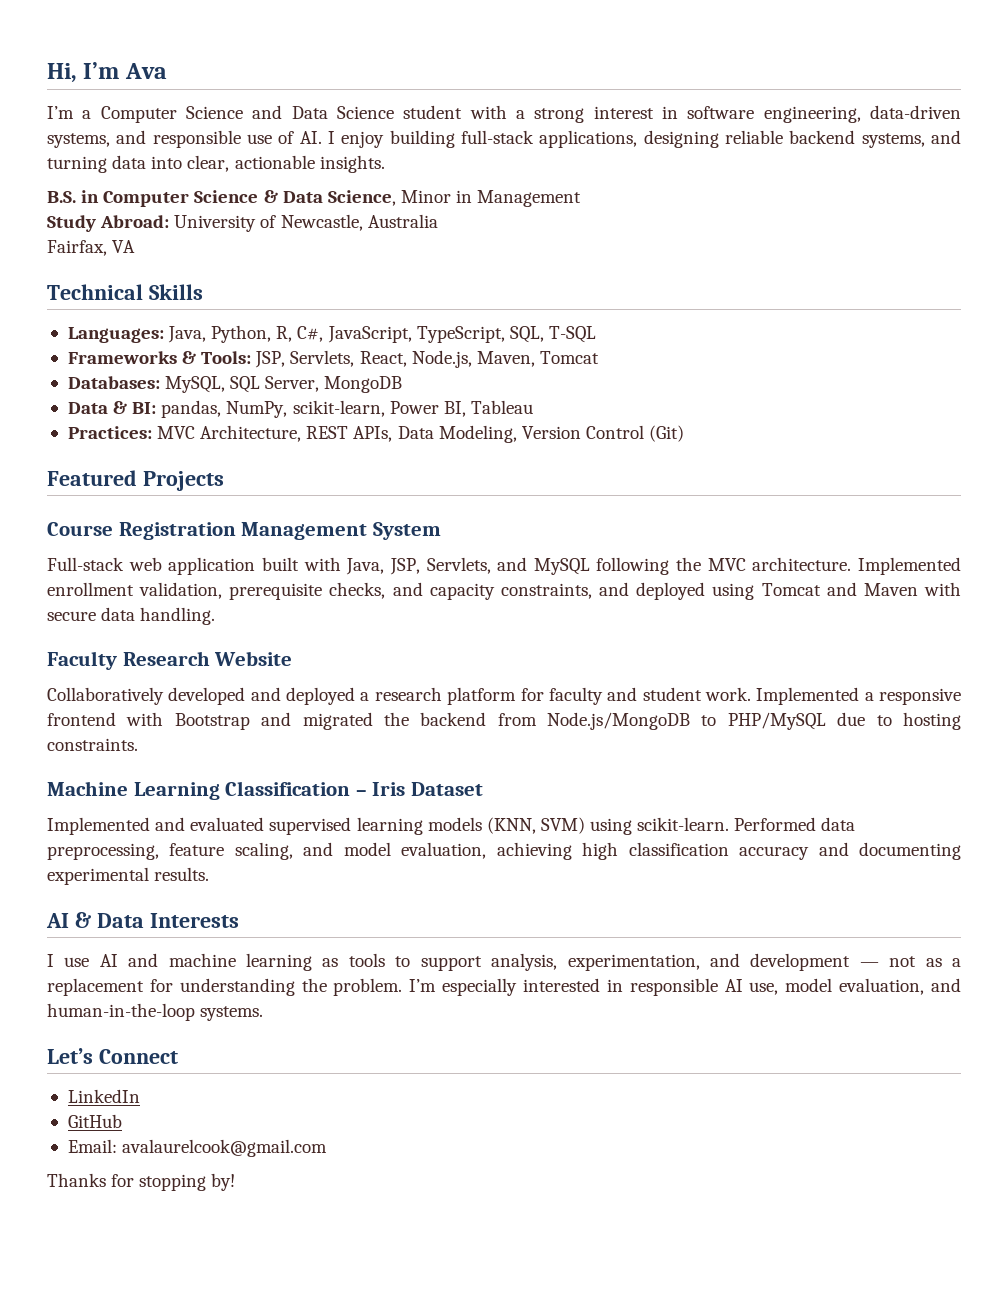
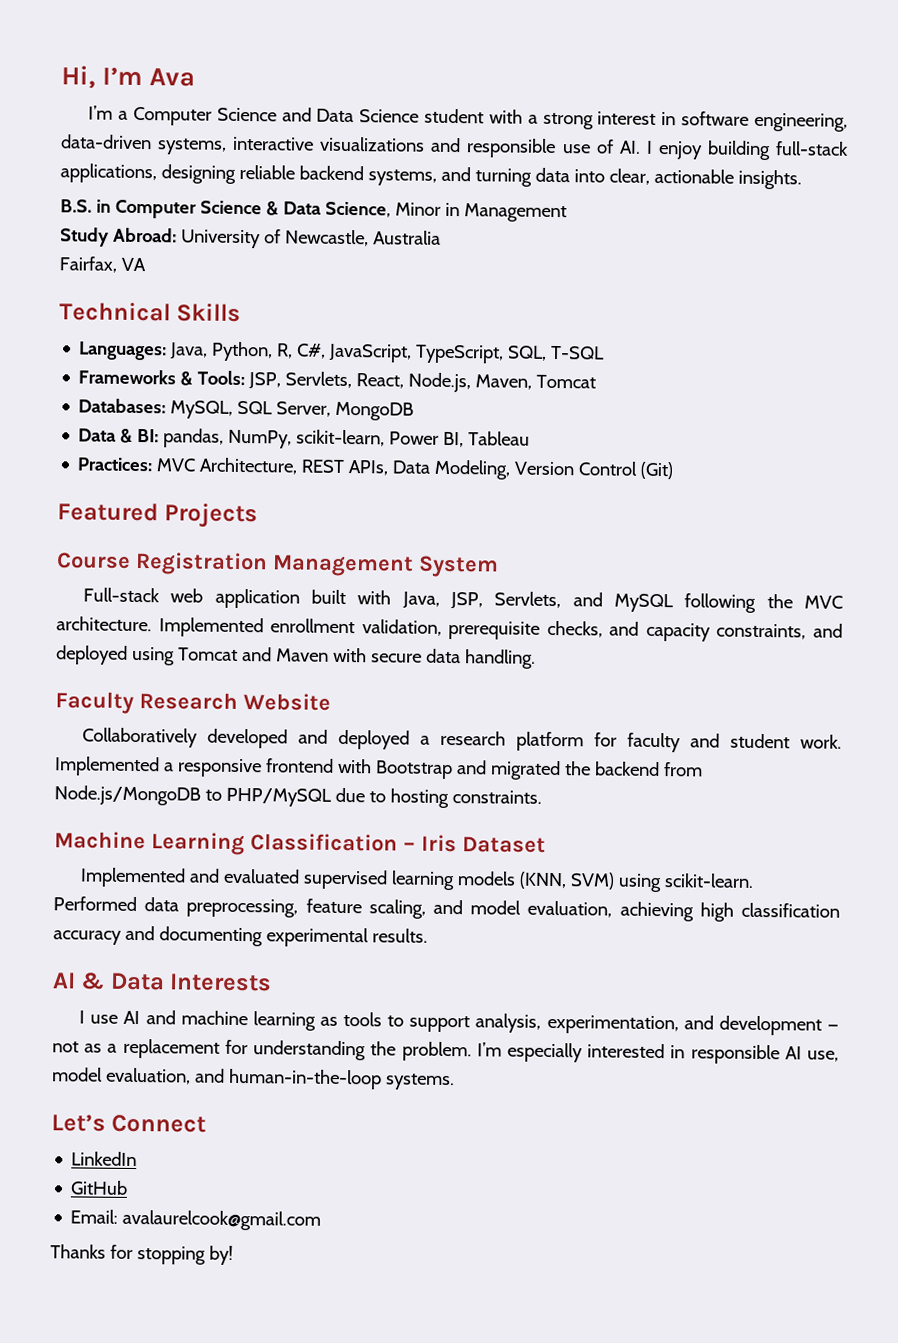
(110, 140) none -> [232,136,426,152] interactive visualizations

